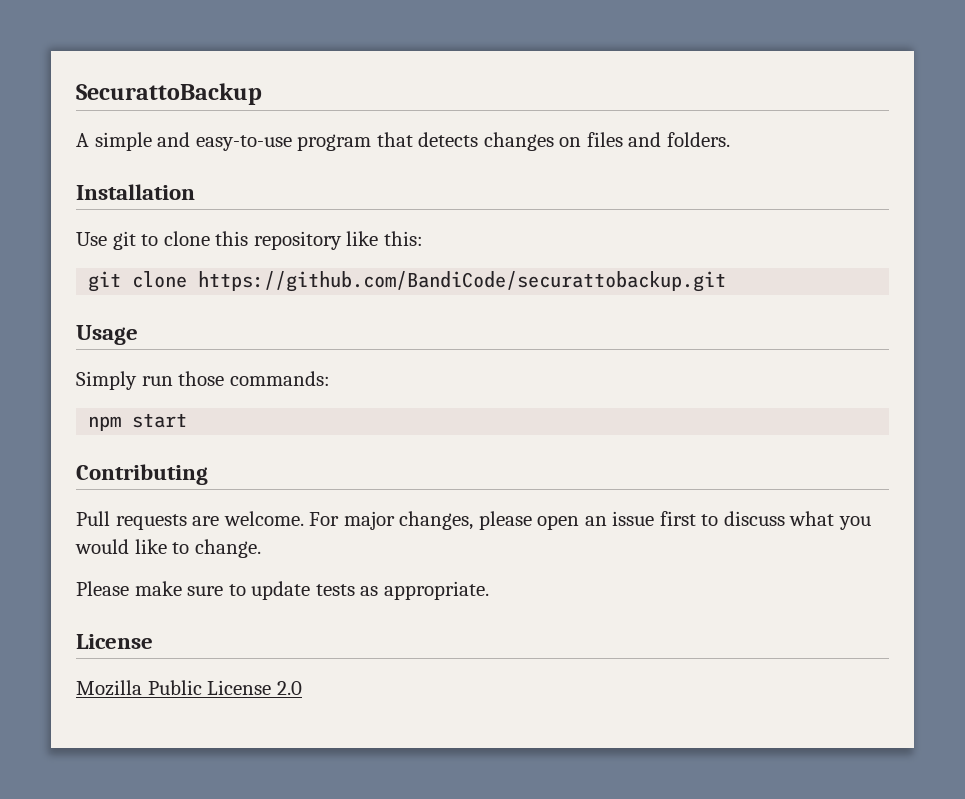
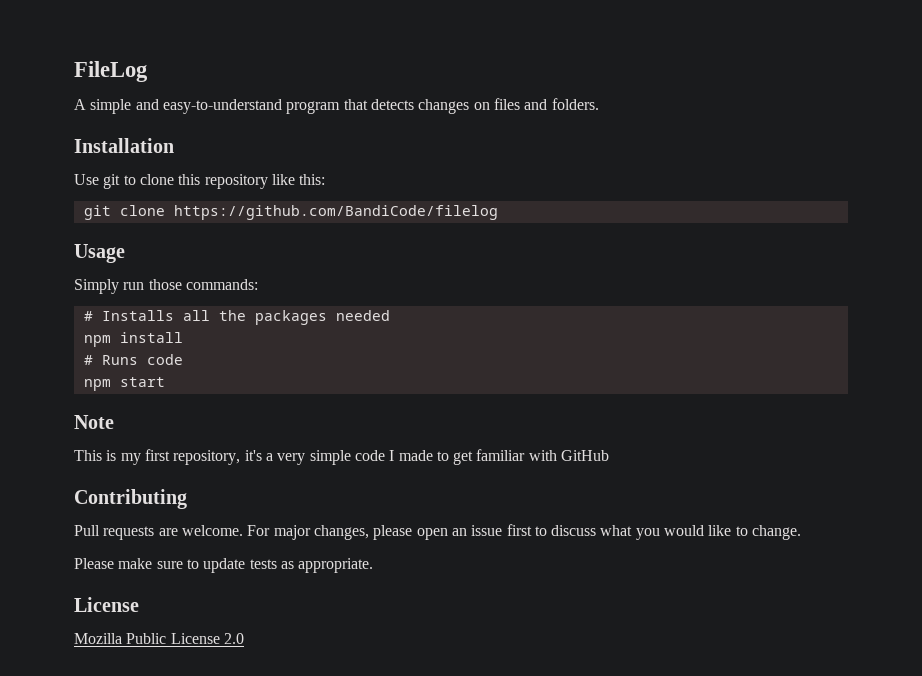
[76,83,262,105] SecurattoBackup -> [74,61,148,82] FileLog
[195,135,292,151] easy-to-use -> [162,99,282,114] easy-to-understand
[198,271,727,292] https://github.com/BandiCode/securattobackup.git -> [173,205,498,220] https://github.com/BandiCode/filelog
[88,413,188,431] npm start -> [83,310,390,325] [83,332,183,347] [83,354,183,365] [83,377,165,391] [74,415,114,429] [74,449,610,465] # Installs all the packages needed // npm install // # Runs code // npm start // Note // This is my first repository, it's a very simple code I made to get familiar with GitHub

